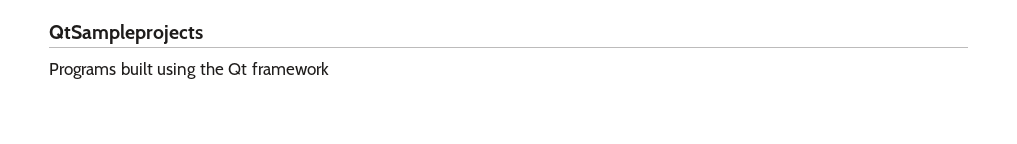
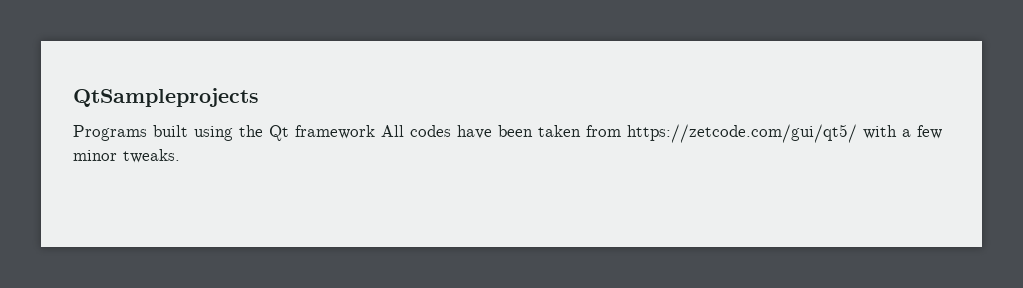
(329, 68) none -> [381,124,942,143] [73,149,180,163] All codes have been taken from https://zetcode.com/gui/qt5/ with a few minor tweaks.

